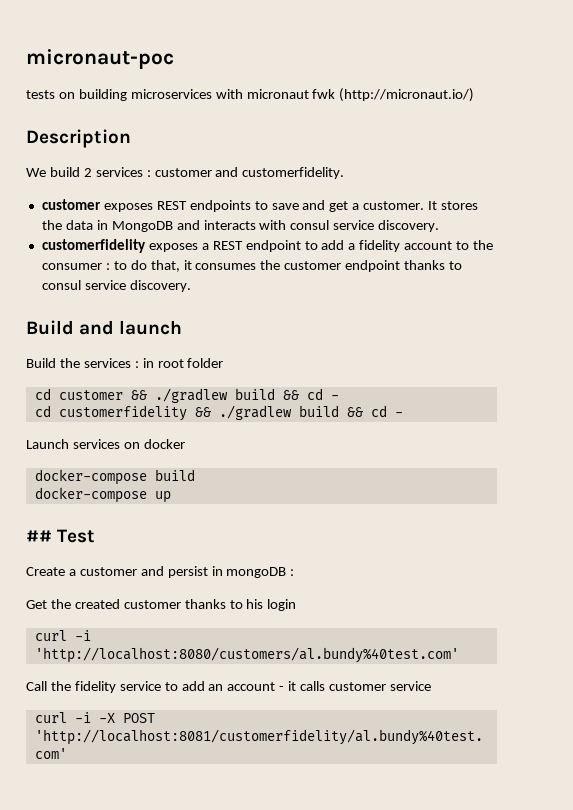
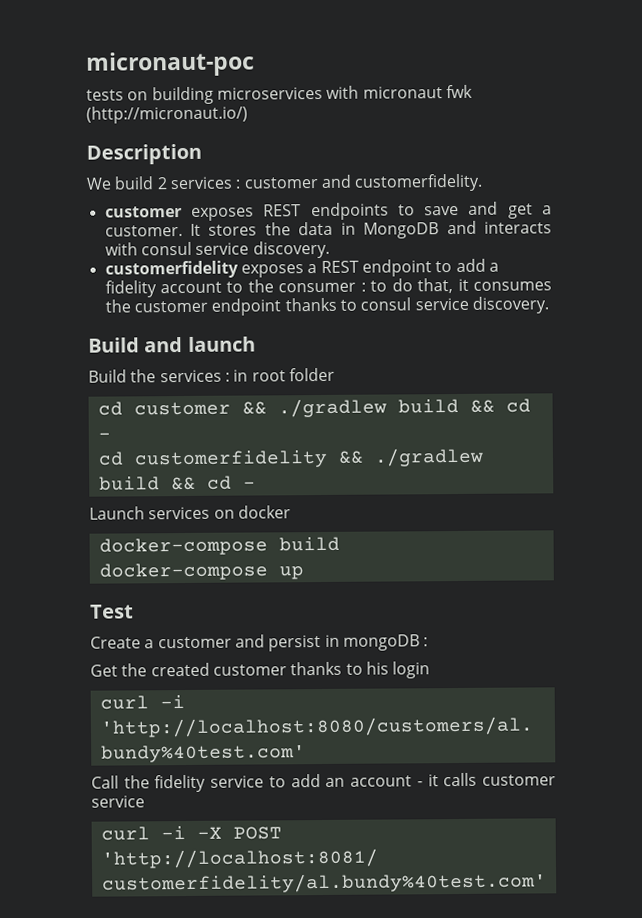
[26,530,52,542] ## -> (304, 573) none

